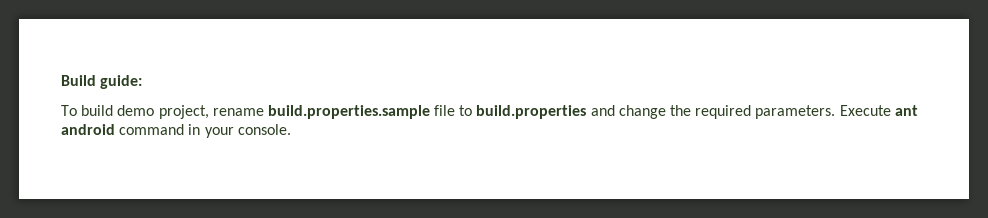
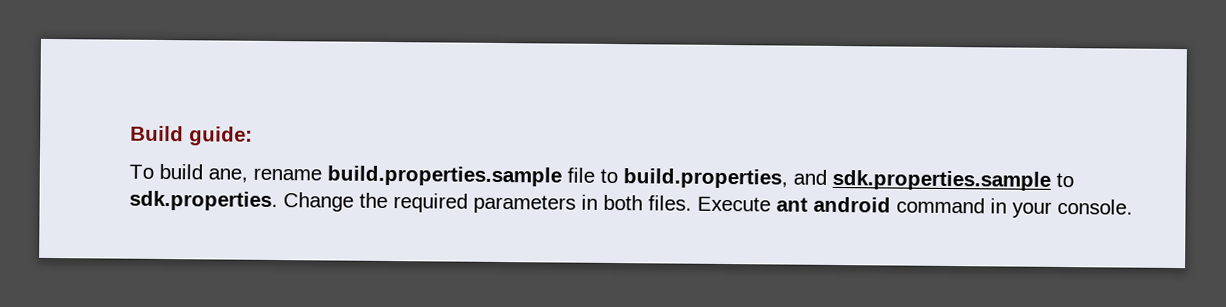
[117,105,209,119] demo project, -> [208,168,248,183] ane,
[476,105,836,119] build.properties and change the required parameters. -> [623,168,1074,191] [129,190,692,214] build.properties, and sdk.properties.sample to sdk.properties. Change the required parameters in both files.

